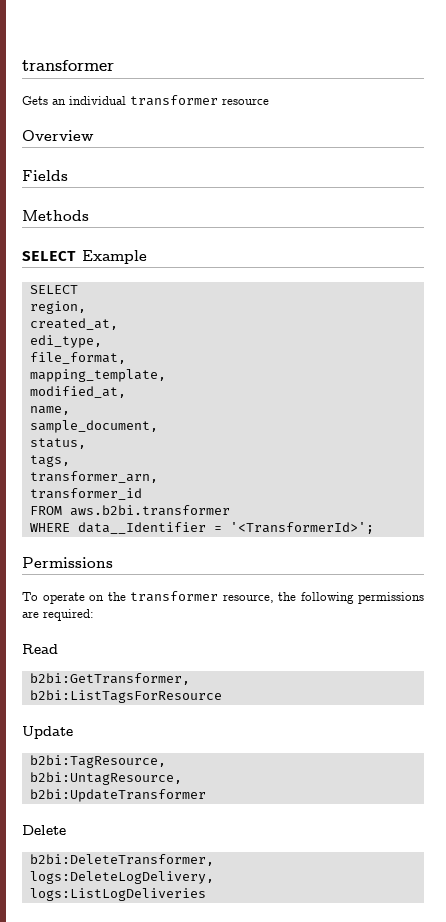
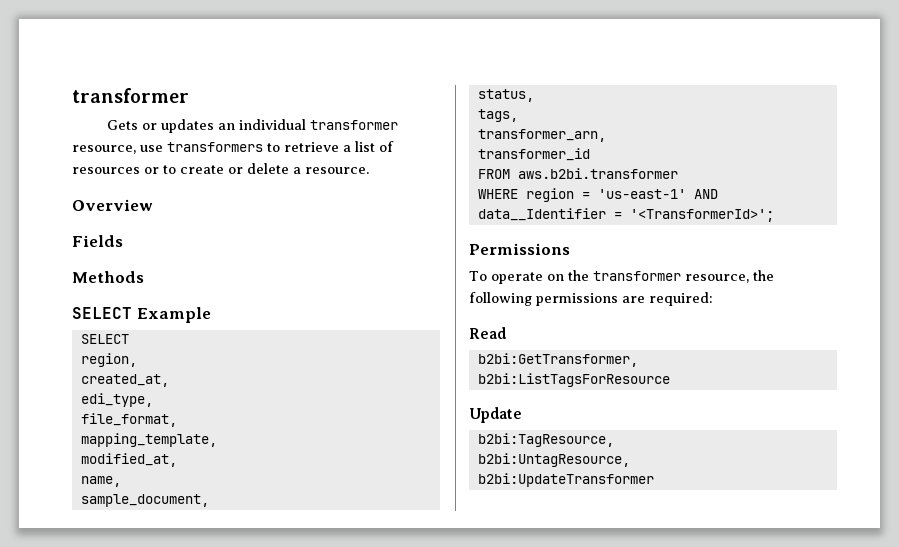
(48, 100) none -> [142,119,215,133] or updates
[222,98,269,105] resource -> [72,141,394,154] [72,163,369,174] resource, use transformers to retrieve a list of resources or to create or delete a resource.
(70, 527) none -> [525,188,718,202] region = 'us-east-1' AND
[22,825,66,835] [29,854,214,866] [29,871,214,884] [29,888,206,901] // Delete // b2bi:DeleteTransformer, // logs:DeleteLogDelivery, // logs:ListLogDeliveries -> (654, 480) none

